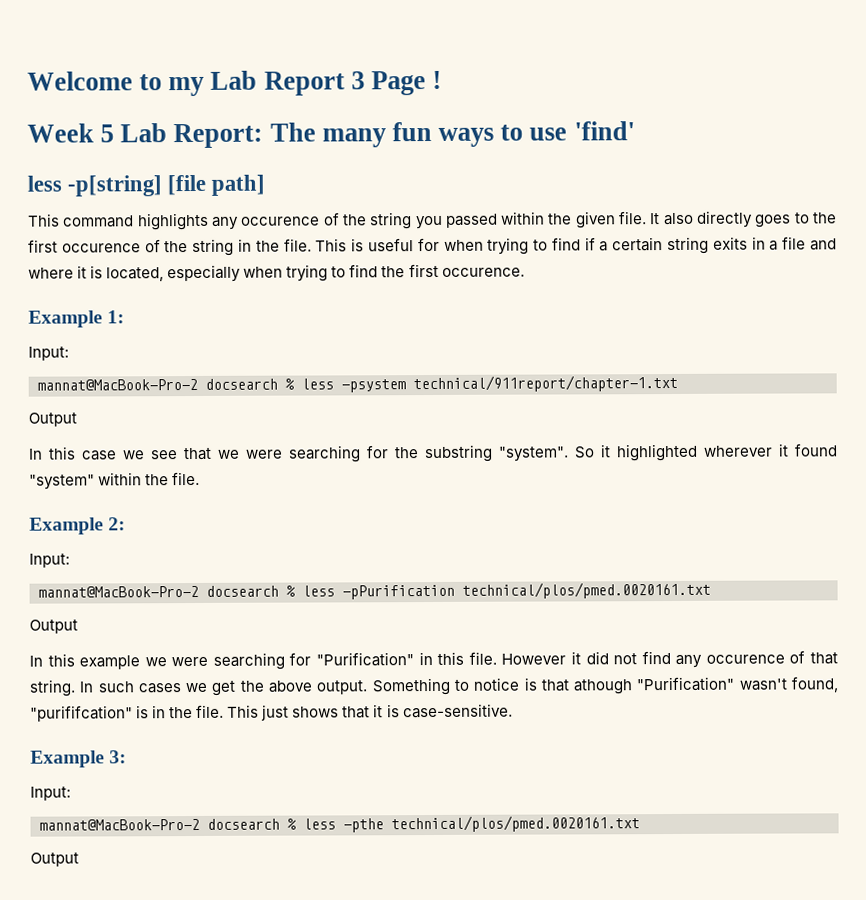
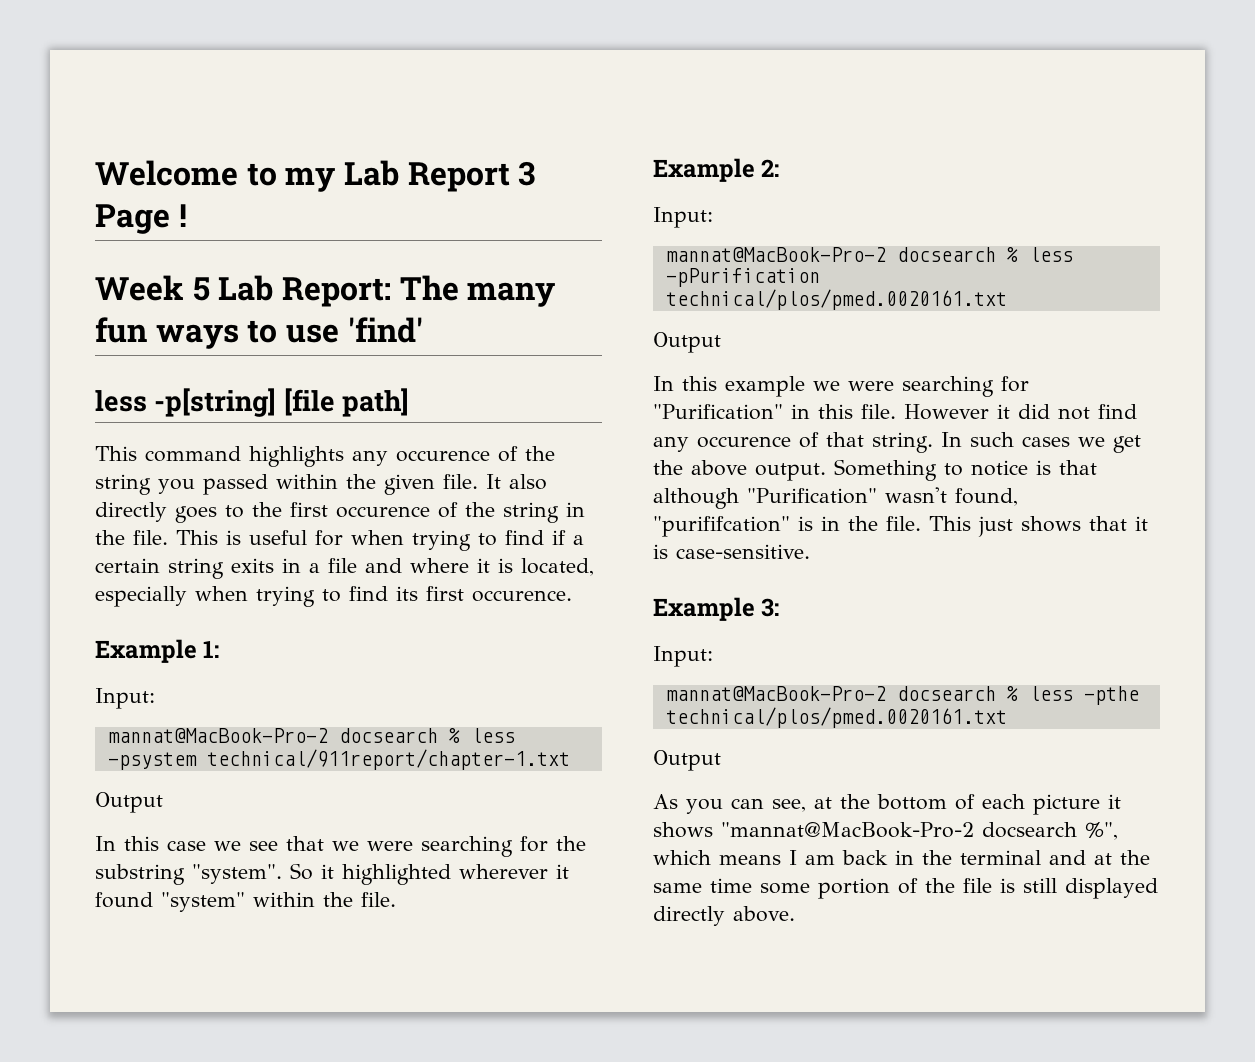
[381,266,406,278] the -> [396,586,418,601] its
[573,679,634,695] athough -> [653,488,739,509] although
(79, 859) none -> [653,794,1121,815] [653,822,1118,840] [653,850,1150,865] [653,878,1158,899] [653,906,795,926] // As you can see, at the bottom of each picture it shows "mannat@MacBook-Pro-2 docsearch %", which means I am back in the terminal and at the same time some portion of the file is still displayed directly above.

